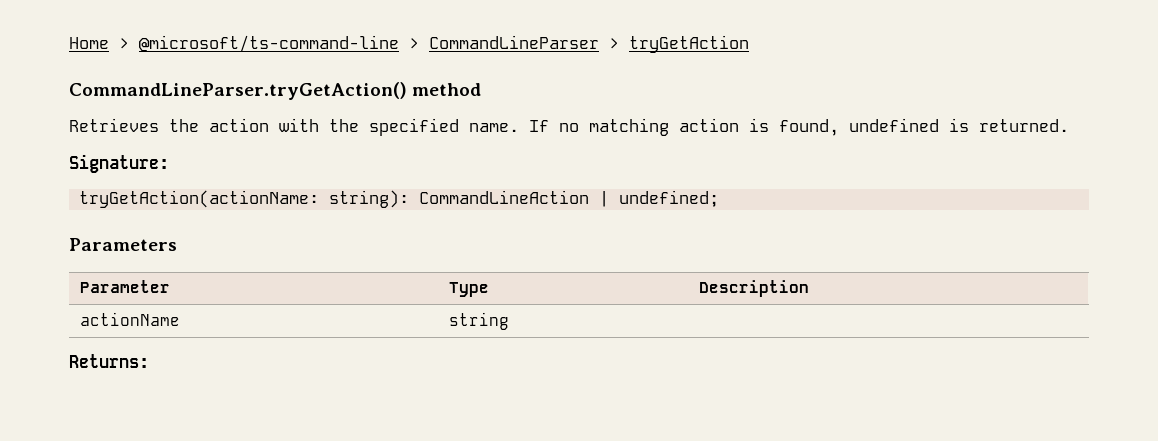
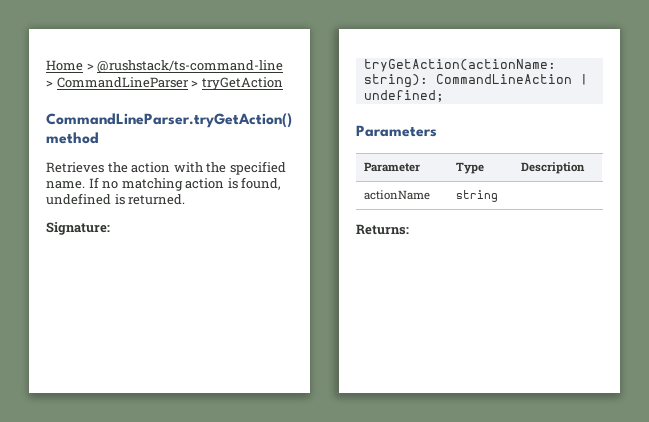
[139,35,399,53] @microsoft/ts-command-line -> [97,60,284,73] @rushstack/ts-command-line

